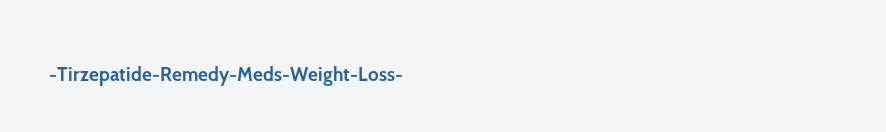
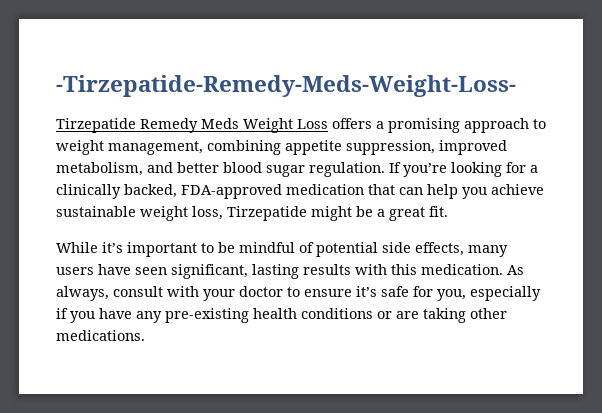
(403, 76) none -> [56,118,546,133] [56,140,507,155] [56,162,538,177] [56,184,544,199] [56,206,448,221] [56,242,508,257] [56,264,524,279] [56,286,541,301] [56,308,507,323] [56,330,145,341] // Tirzepatide Remedy Meds Weight Loss offers a promising approach to weight management, combining appetite suppression, improved metabolism, and better blood sugar regulation. If you’re looking for a clinically backed, FDA-approved medication that can help you achieve sustainable weight loss, Tirzepatide might be a great fit. // While it’s important to be mindful of potential side effects, many users have seen significant, lasting results with this medication. As always, consult with your doctor to ensure it’s safe for you, especially if you have any pre-existing health conditions or are taking other medications.

